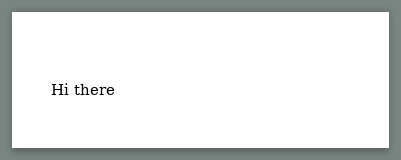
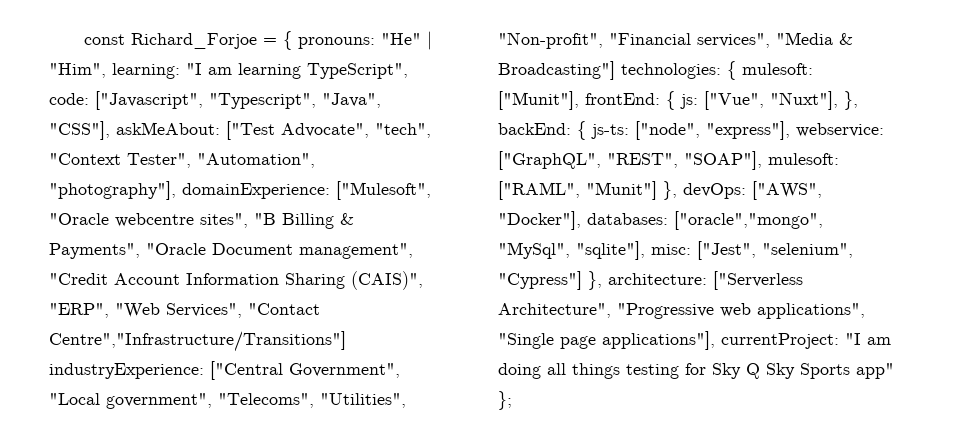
[51,83,115,95] Hi there -> [83,31,432,50] [49,63,408,79] [49,91,381,110] [49,121,431,140] [49,153,315,168] [49,181,431,200] [49,213,354,229] [49,243,413,259] [49,271,423,290] [49,303,320,318] [49,331,346,352] [49,361,400,380] [49,393,406,409] [498,32,853,49] [498,61,813,80] [498,91,858,110] [498,121,884,140] [498,151,839,170] [498,181,822,200] [498,211,823,230] [498,241,853,260] [498,271,803,290] [498,303,865,319] [498,331,891,350] [498,363,894,379] [498,391,512,410] const Richard_Forjoe = { pronouns: "He" | "Him", learning: "I am learning TypeScript", code: ["Javascript", "Typescript", "Java", "CSS"], askMeAbout: ["Test Advocate", "tech", "Context Tester", "Automation", "photography"], domainExperience: ["Mulesoft", "Oracle webcentre sites", "B Billing & Payments", "Oracle Document management", "Credit Account Information Sharing (CAIS)", "ERP", "Web Services", "Contact Centre","Infrastructure/Transitions"] industryExperience: ["Central Government", "Local government", "Telecoms", "Utilities", "Non-profit", "Financial services", "Media & Broadcasting"] technologies: { mulesoft: ["Munit"], frontEnd: { js: ["Vue", "Nuxt"], }, backEnd: { js-ts: ["node", "express"], webservice: ["GraphQL", "REST", "SOAP"], mulesoft: ["RAML", "Munit"] }, devOps: ["AWS", "Docker"], databases: ["oracle","mongo", "MySql", "sqlite"], misc: ["Jest", "selenium", "Cypress"] }, architecture: ["Serverless Architecture", "Progressive web applications", "Single page applications"], currentProject: "I am doing all things testing for Sky Q Sky Sports app" };

